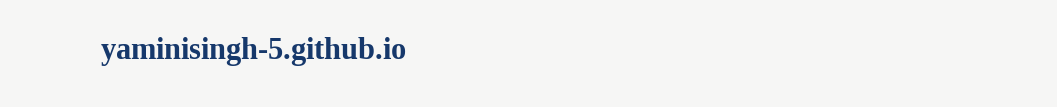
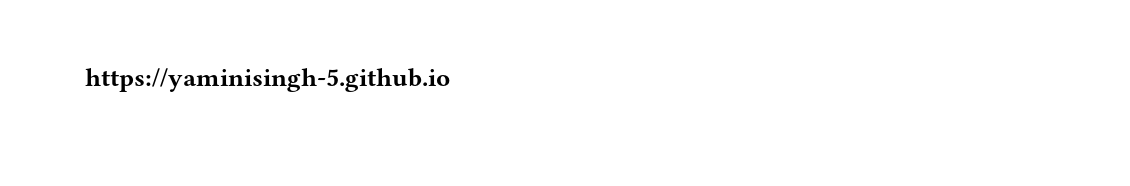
[101,37,406,66] yaminisingh-5.github.io -> [85,68,450,92] https://yaminisingh-5.github.io

